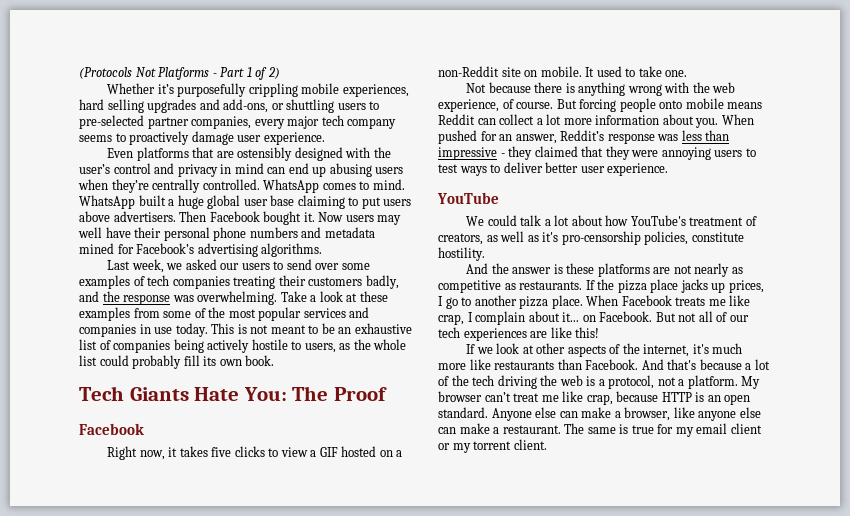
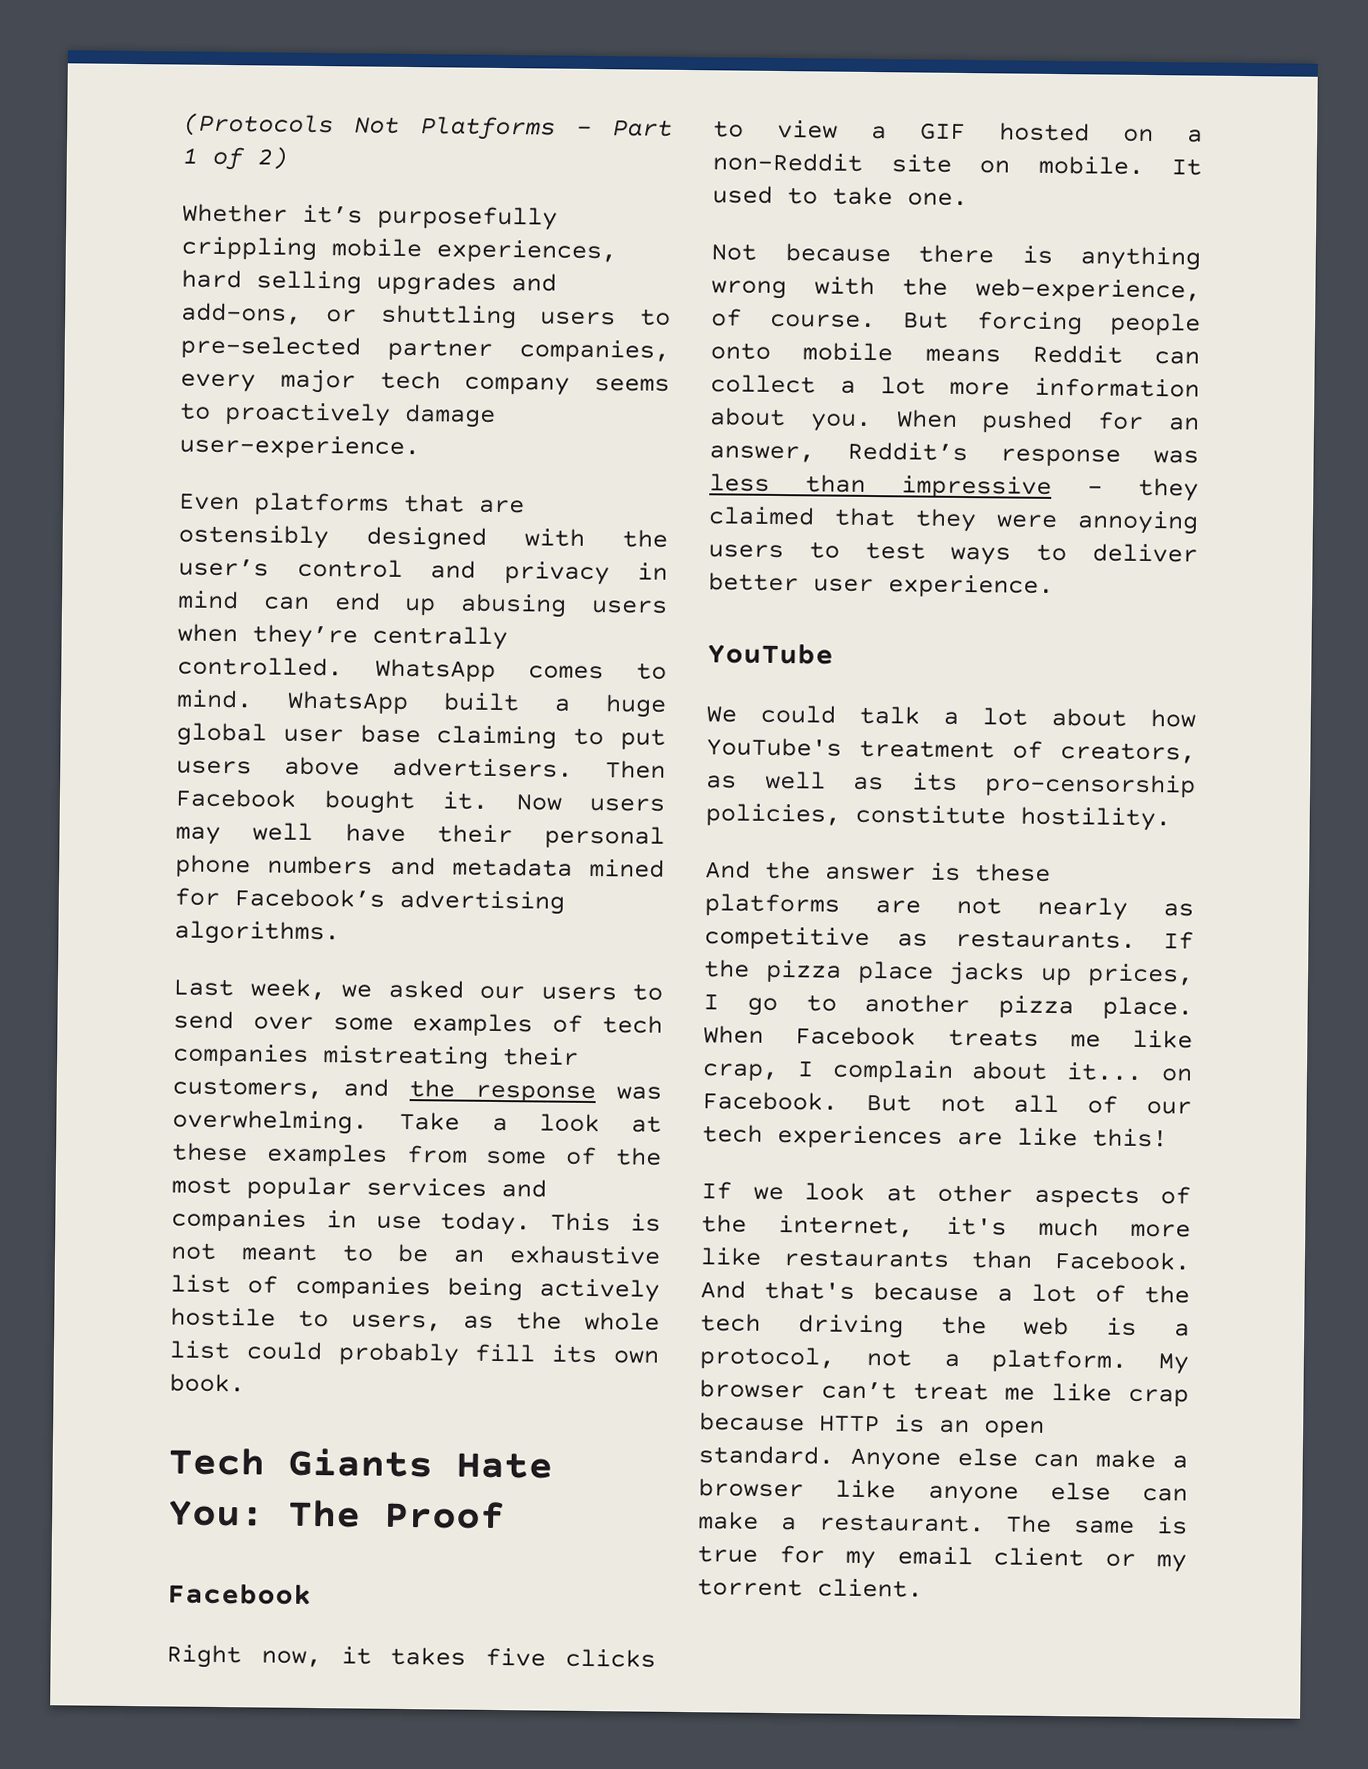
[237,132,325,145] user experience. -> [179,434,420,460] user-experience.
[233,275,399,289] treating their customers badly, -> [322,1045,579,1070] [172,1077,323,1100] mistreating their customers,
[712,82,736,93] [438,99,499,112] web experience, -> [975,278,1201,303] web-experience,
[542,232,559,242] it's -> [911,772,958,791] its
[586,394,613,405] crap, -> [1128,1388,1189,1407] crap
[624,407,671,421] browser, -> [698,1478,804,1498] browser

